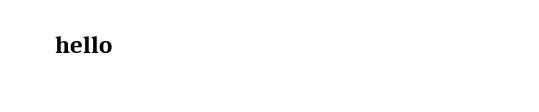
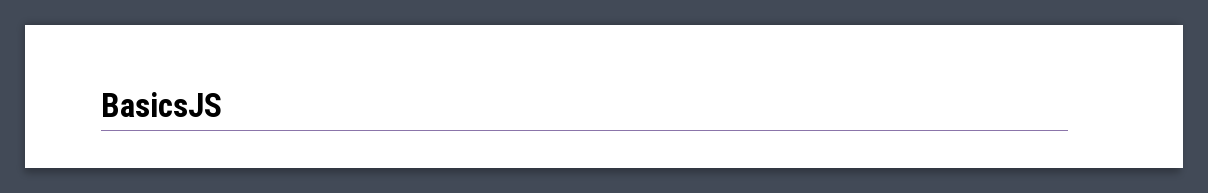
[55,36,112,53] hello -> [101,92,222,117] BasicsJS

